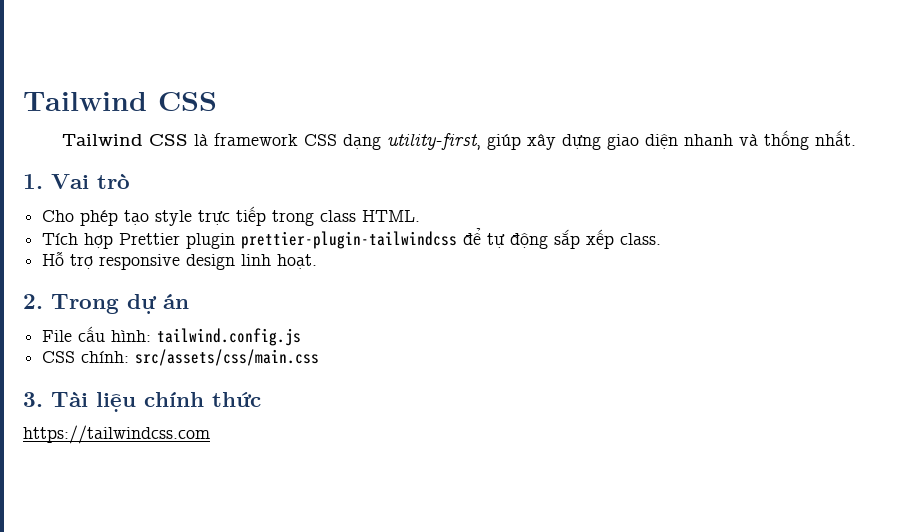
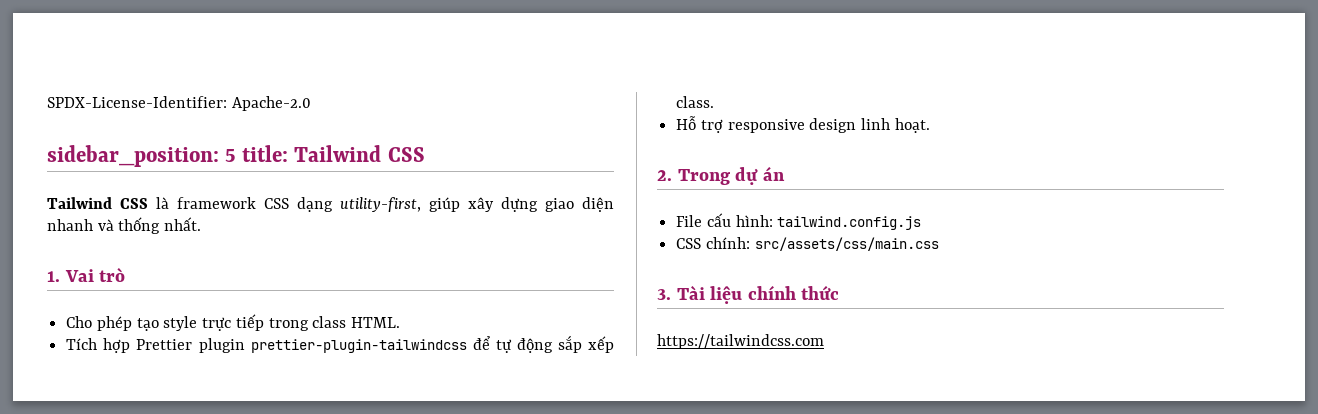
(23, 101) none -> [47,96,311,111] [47,145,288,167] SPDX-License-Identifier: Apache-2.0 // sidebar_position: 5 title:

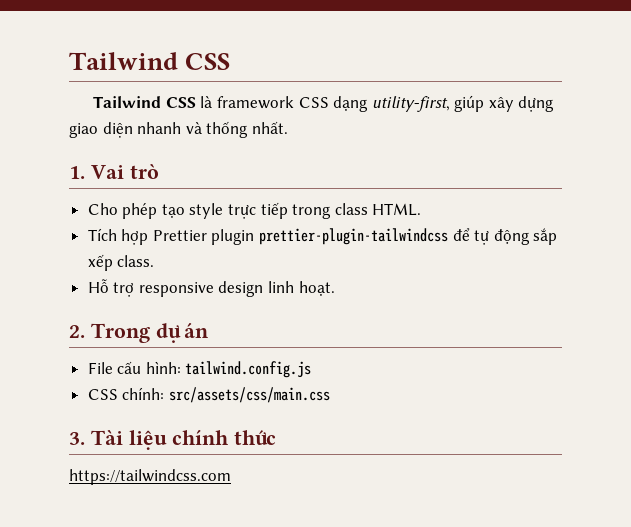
[47,96,311,111] [47,145,288,167] SPDX-License-Identifier: Apache-2.0 // sidebar_position: 5 title: -> (69, 61) none

